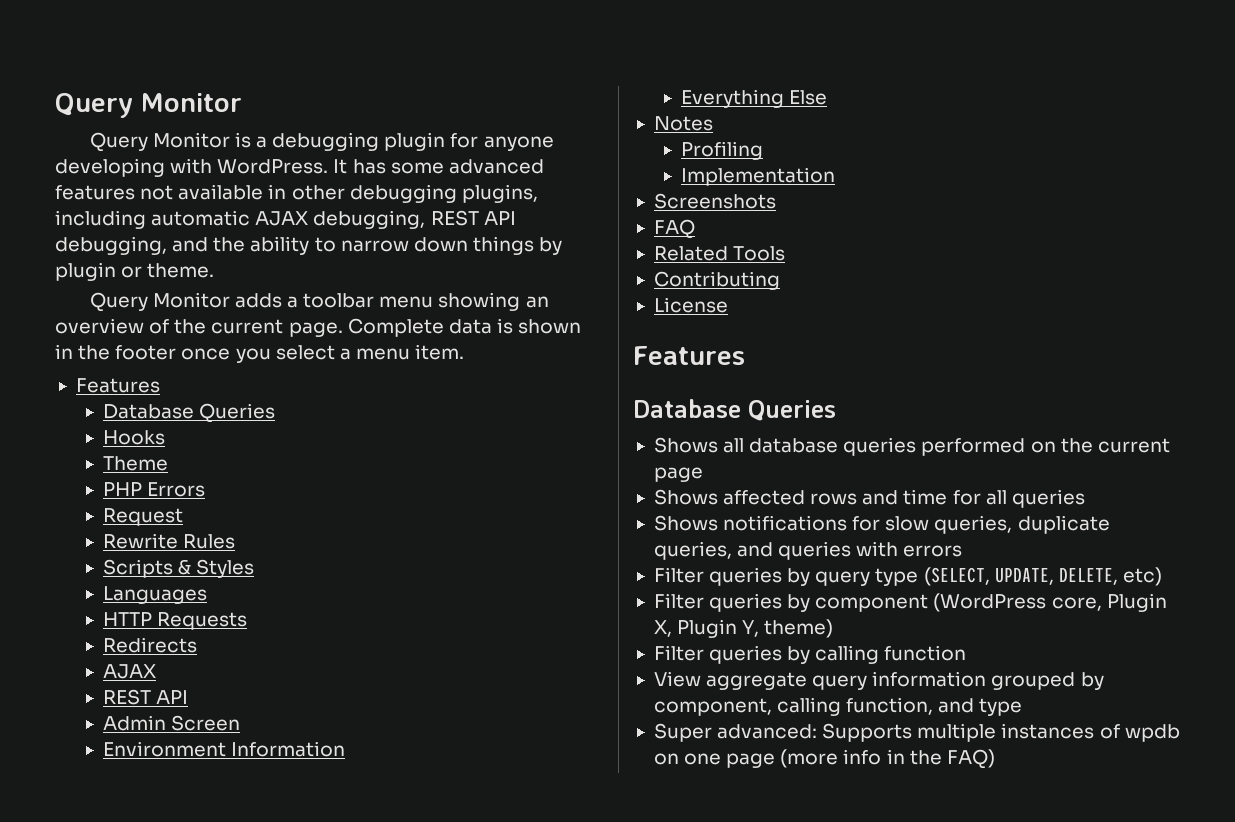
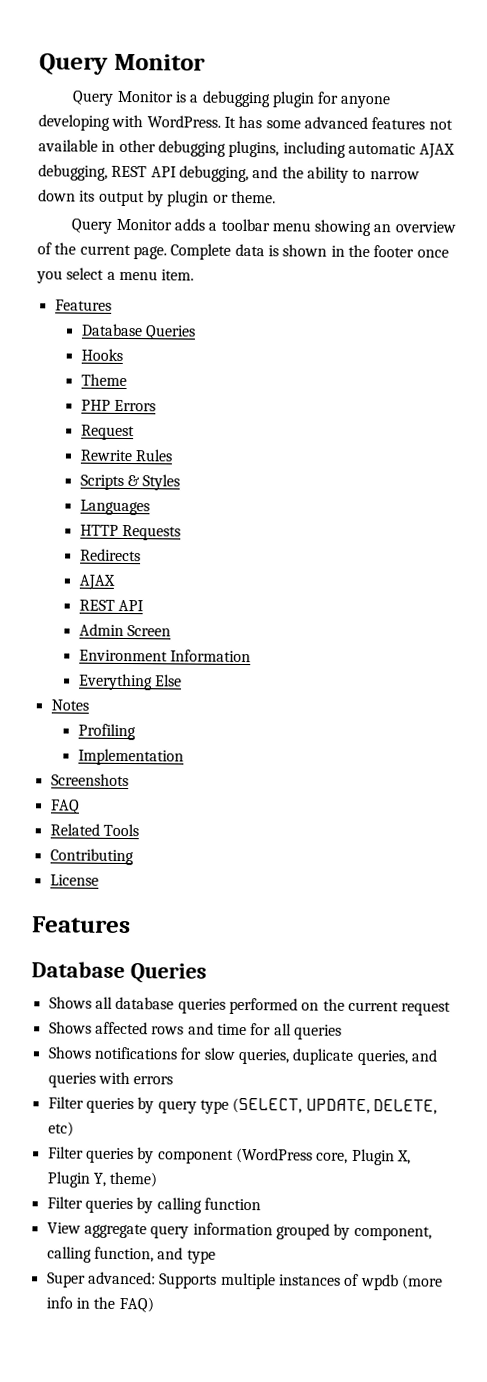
[472,236,534,255] things -> [79,190,145,207] its output
[653,467,703,482] page -> [401,1001,452,1016] request
[653,753,776,768] on one page -> (399, 1282) none

